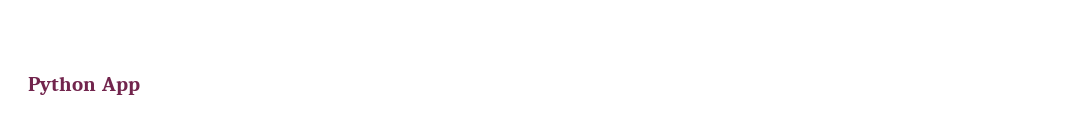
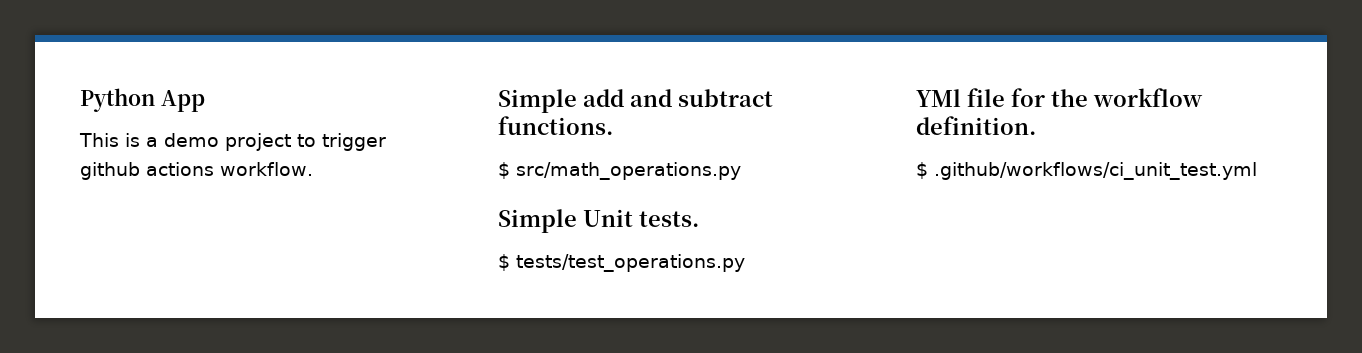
(140, 86) none -> [79,133,386,151] [80,162,313,180] [498,89,773,113] [498,116,613,135] [498,162,741,180] [498,209,699,233] [498,254,745,272] [916,88,1203,107] [916,116,1036,135] [916,162,1257,180] // This is a demo project to trigger github actions workflow. // Simple add and subtract functions. // $ src/math_operations.py // Simple Unit tests. // $ tests/test_operations.py // YMl file for the workflow definition. // $ .github/workflows/ci_unit_test.yml

